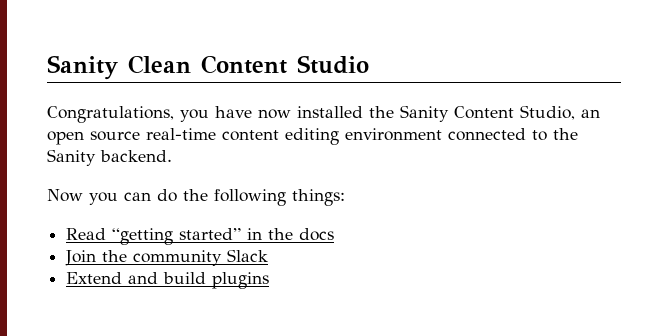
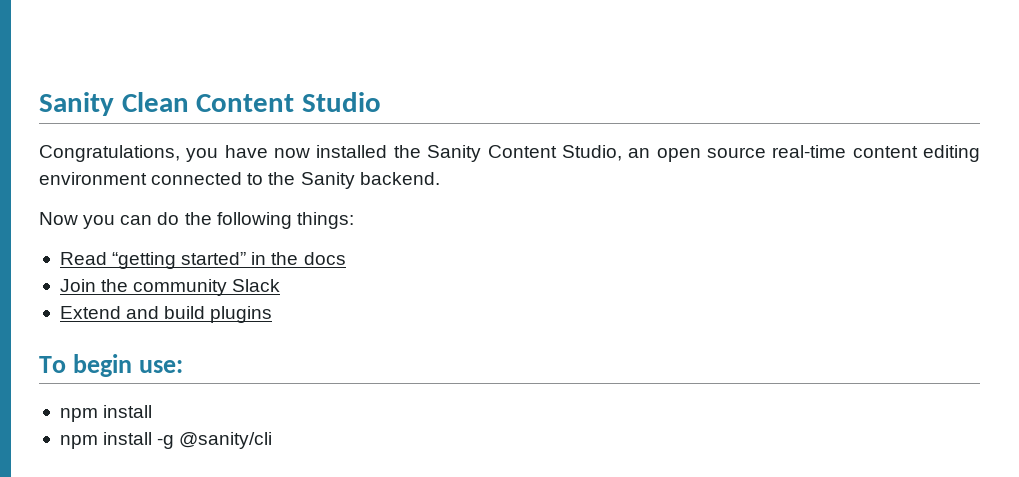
(270, 280) none -> [39,354,183,377] [59,405,153,422] [59,432,273,449] // To begin use: // npm install // npm install -g @sanity/cli

